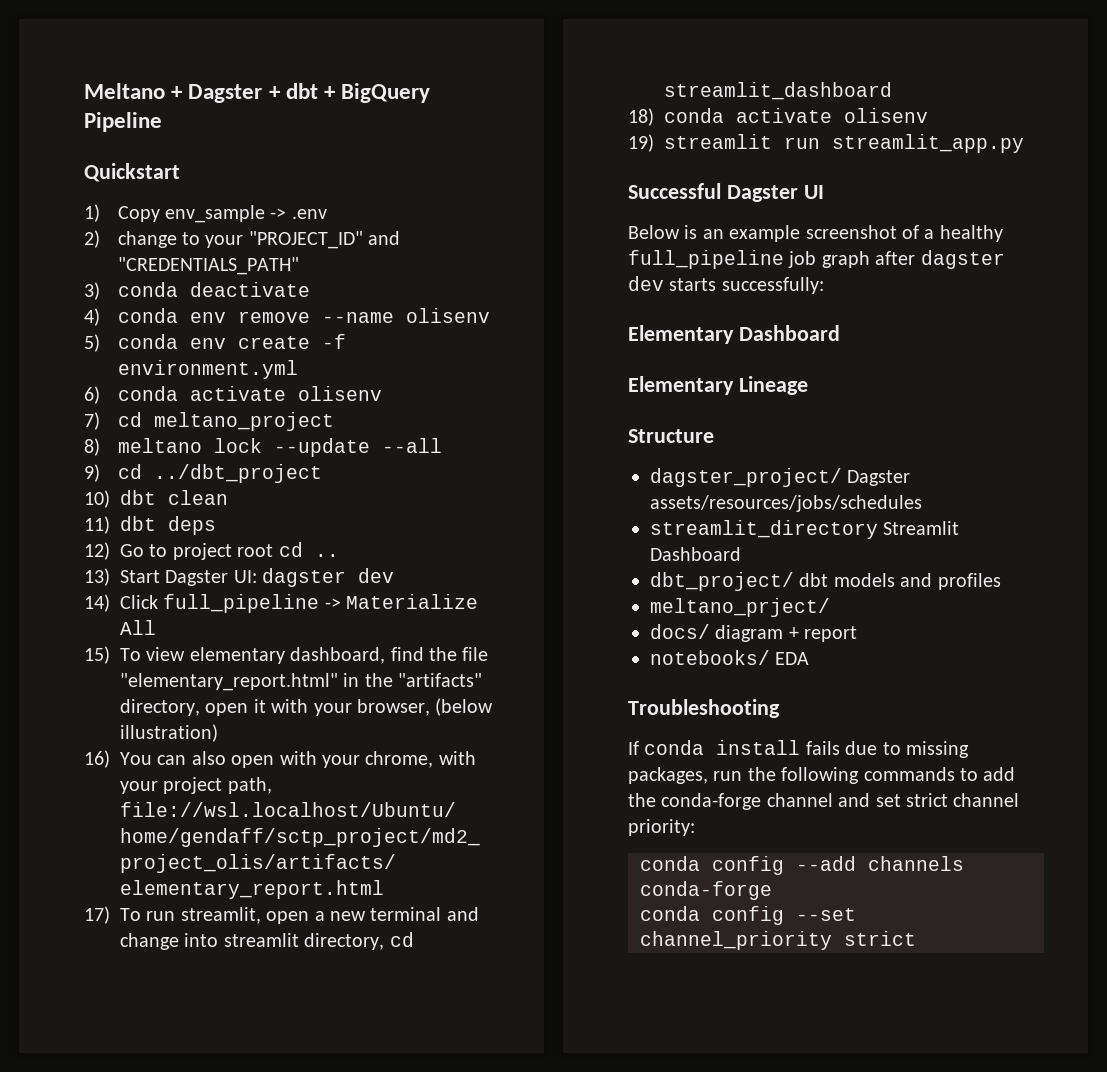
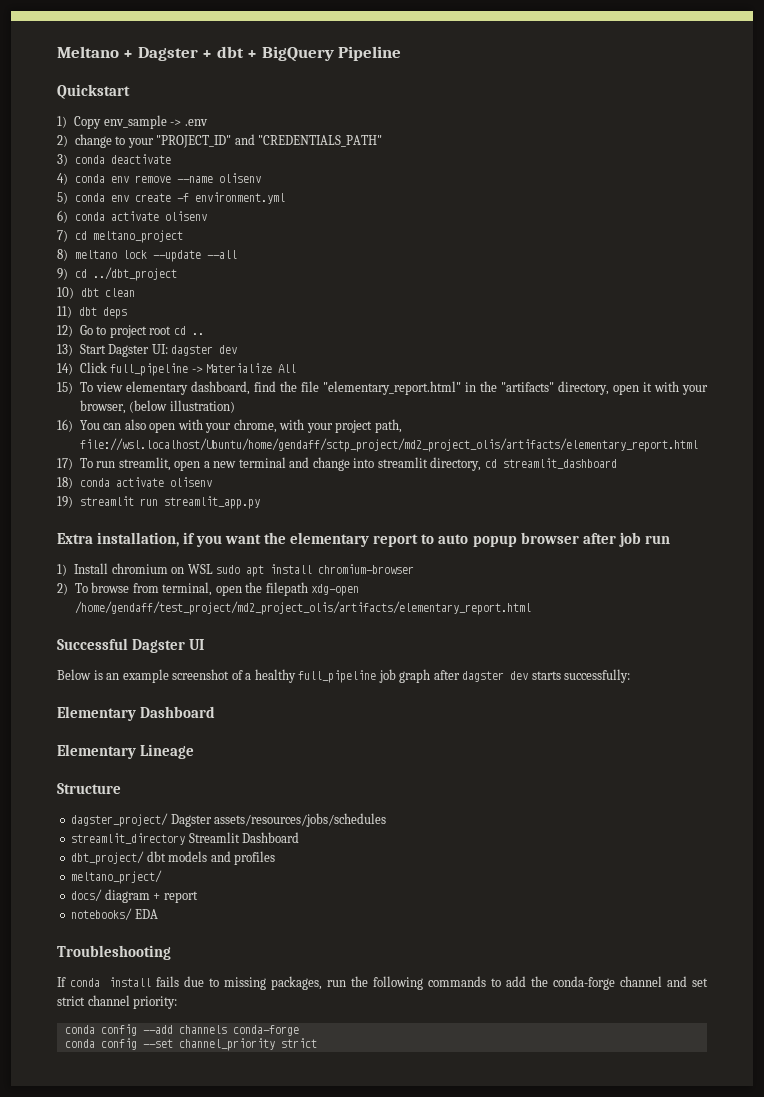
(1024, 143) none -> [57,532,670,547] [57,563,415,577] [57,582,360,596] [74,601,531,615] // Extra installation, if you want the elementary report to auto popup browser after job run // 1) Install chromium on WSL sudo apt install chromium-browser // 2) To browse from terminal, open the filepath xdg-open /home/gendaff/test_project/md2_project_olis/artifacts/elementary_report.html

